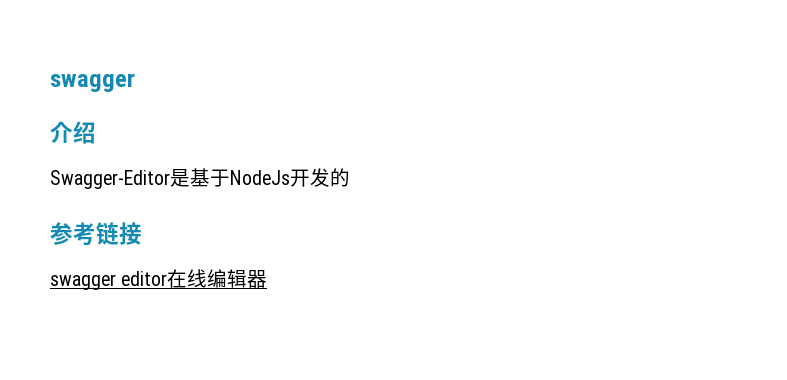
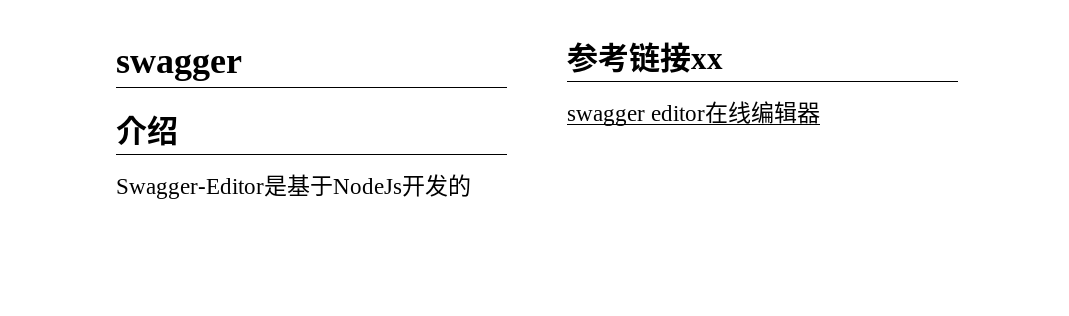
(142, 233) none -> [691,54,723,69] xx

